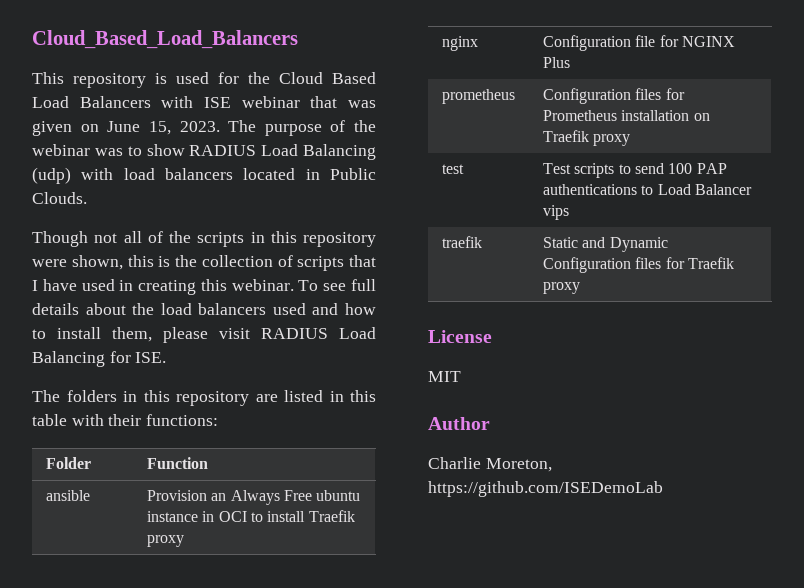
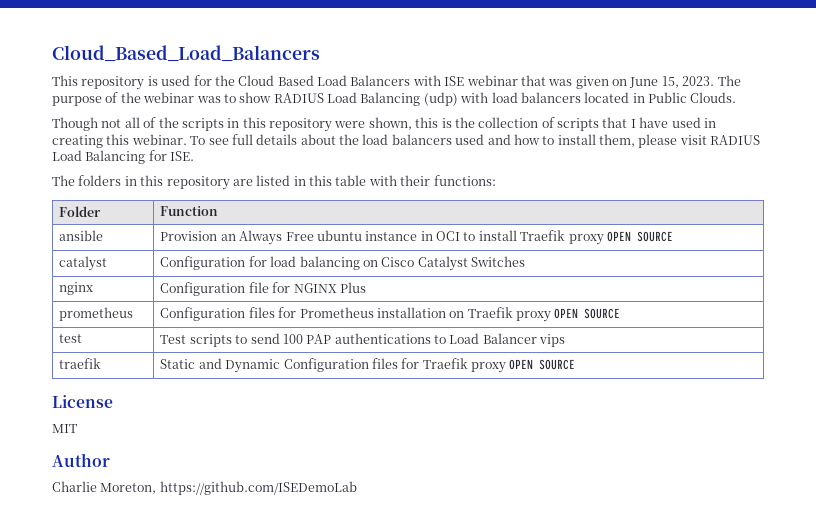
(184, 541) none -> [606,231,673,242] [59,256,108,271] [160,256,526,271] OPEN SOURCE // catalyst | Configuration for load balancing on Cisco Catalyst Switches
(631, 140) none -> [554,308,621,319] OPEN SOURCE
(580, 288) none -> [509,359,576,370] OPEN SOURCE

